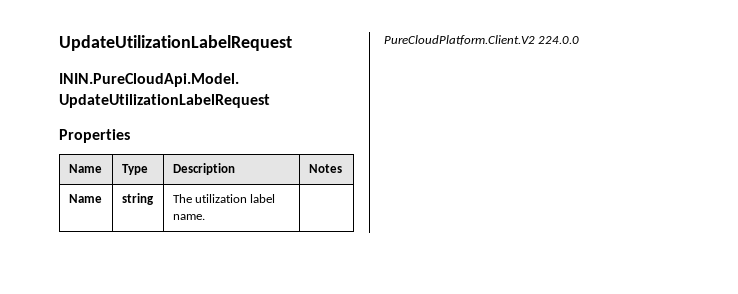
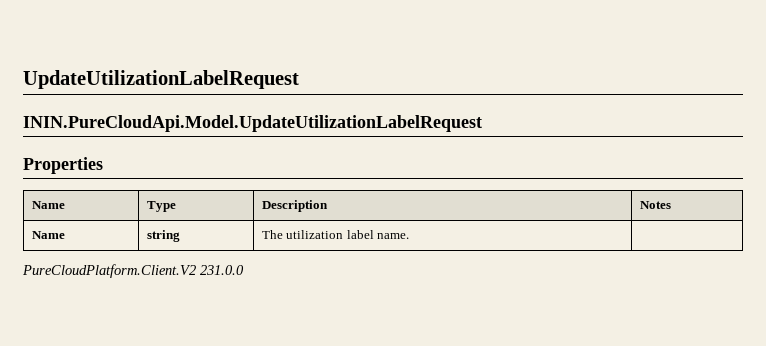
[538,36,580,44] 224.0.0 -> [200,265,244,275] 231.0.0

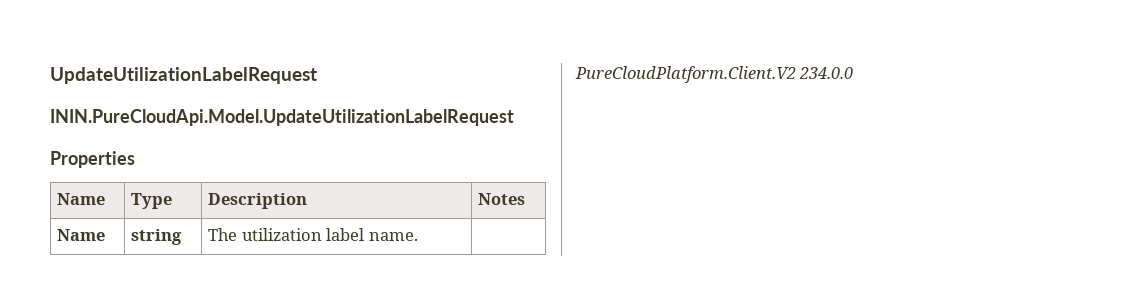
[200,265,244,275] 231.0.0 -> [799,67,854,79] 234.0.0

